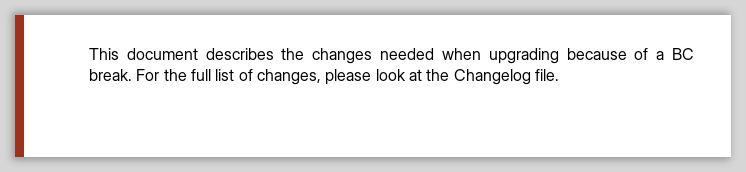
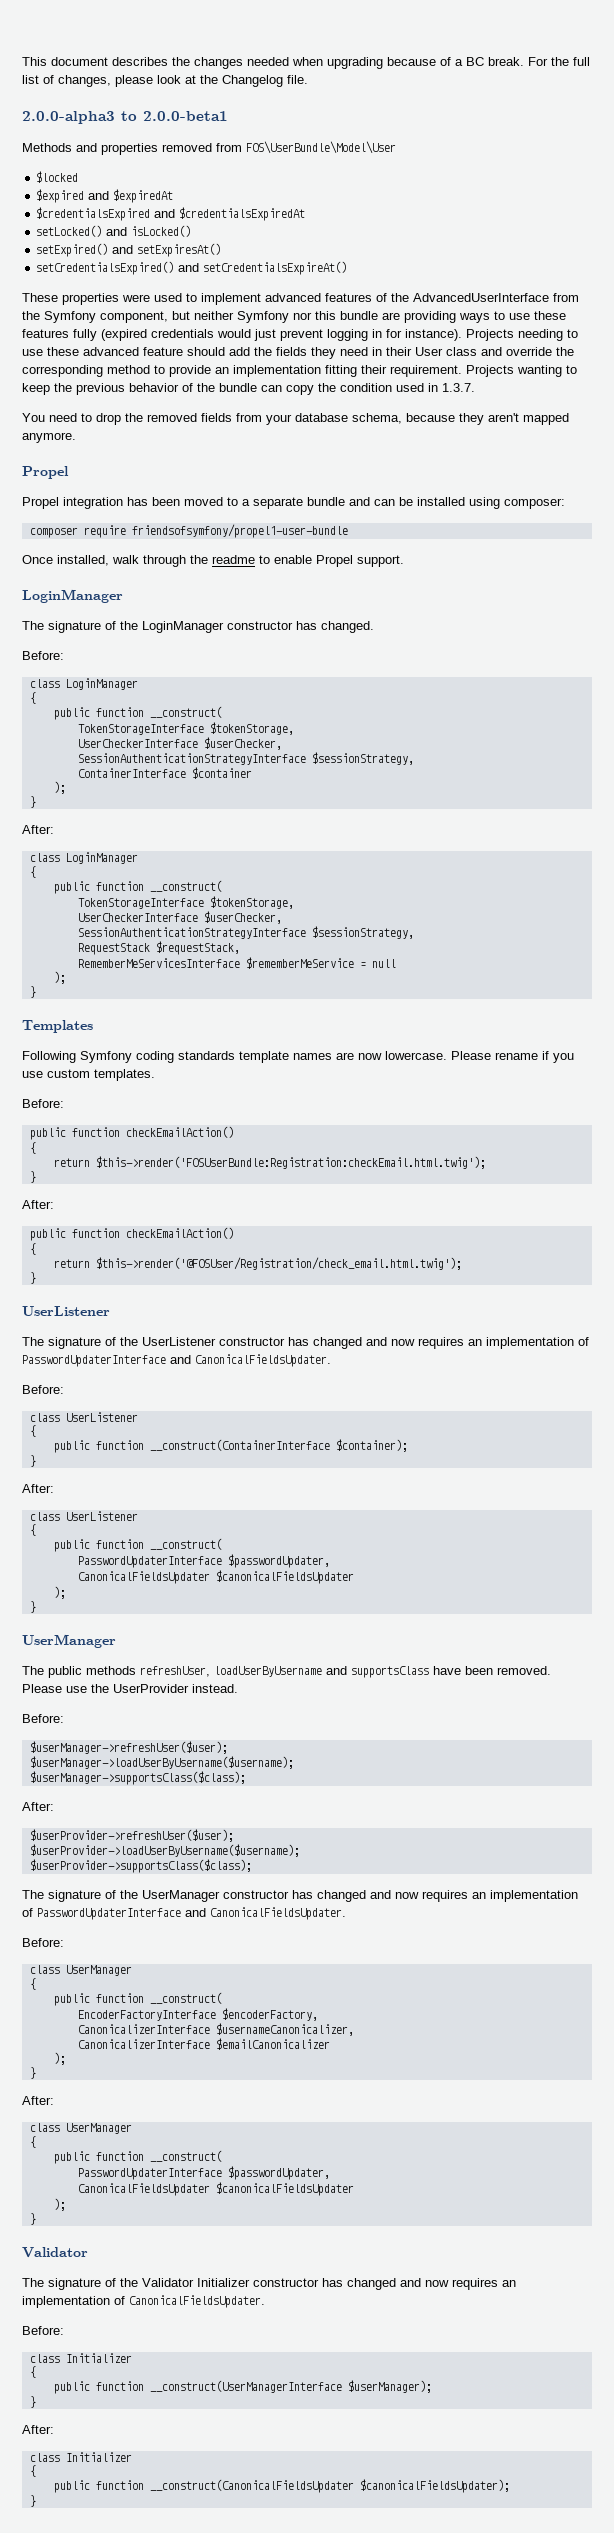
(559, 75) none -> [22,111,228,124] [22,141,396,155] [36,171,79,183] [36,189,174,203] [36,207,306,221] [36,225,192,237] [36,243,222,257] [36,261,348,275] [22,293,579,305] [22,311,566,323] [22,329,578,341] [22,347,574,359] [22,365,577,377] [22,383,475,395] [22,413,569,425] [22,432,76,443] [22,466,69,479] [22,497,565,509] [29,524,348,538] [22,555,404,567] [22,589,123,603] [22,621,374,633] [22,651,64,660] [29,678,138,690] [29,692,36,704] [53,706,222,720] [77,722,294,735] [77,737,282,750] [77,752,414,765] [77,767,252,779] [53,781,66,794] [29,796,36,808] [22,825,54,834] [29,852,138,864] [29,866,36,878] [53,880,222,894] [77,896,294,909] [77,911,282,924] [77,926,414,939] [77,941,240,955] [77,957,396,969] [53,971,66,984] [29,986,36,998] [22,1020,93,1033] [22,1051,574,1063] [22,1069,155,1081] [22,1099,64,1108] [29,1126,234,1140] [29,1142,36,1154] [53,1156,486,1169] [29,1171,36,1183] [22,1200,54,1209] [29,1227,234,1241] [29,1243,36,1255] [53,1257,462,1270] [29,1272,36,1284] [22,1306,110,1316] [22,1337,589,1349] [22,1354,331,1367] [22,1385,64,1394] [29,1412,138,1422] [29,1425,36,1437] [53,1439,408,1453] [29,1455,36,1467] [22,1484,54,1493] [29,1511,138,1521] [29,1524,36,1536] [53,1538,222,1552] [77,1554,330,1568] [77,1570,354,1584] [53,1586,66,1599] [29,1601,36,1613] [22,1634,116,1648] [22,1666,551,1678] [22,1684,238,1693] [22,1714,64,1723] [29,1741,228,1754] [29,1756,294,1769] [29,1771,246,1785] [22,1802,54,1811] [29,1829,234,1842] [29,1844,300,1857] [29,1859,252,1873] [22,1890,578,1902] [22,1907,346,1920] [22,1938,64,1947] [29,1965,132,1976] [29,1978,36,1990] [53,1992,222,2006] [77,2008,318,2021] [77,2023,354,2036] [77,2038,330,2050] [53,2052,66,2065] [29,2067,36,2079] [22,2096,54,2105] [29,2123,132,2134] [29,2136,36,2148] [53,2150,222,2164] [77,2166,330,2180] [77,2182,354,2196] [53,2198,66,2211] [29,2213,36,2225] [22,2247,88,2258] [22,2278,516,2290] [22,2295,265,2308] [22,2326,64,2335] [29,2353,132,2363] [29,2366,36,2378] [53,2380,432,2394] [29,2396,36,2408] [22,2425,54,2434] [29,2452,132,2462] [29,2465,36,2477] [53,2479,510,2493] [29,2495,36,2507] // 2.0.0-alpha3 to 2.0.0-beta1 // Methods and properties removed from FOS\UserBundle\Model\User // $locked // $expired and $expiredAt // $credentialsExpired and $credentialsExpiredAt // setLocked() and isLocked() // setExpired() and setExpiresAt() // setCredentialsExpired() and setCredentialsExpireAt() // These properties were used to implement advanced features of the AdvancedUserInterface from the Symfony component, but neither Symfony nor this bundle are providing ways to use these features fully (expired credentials would just prevent logging in for instance). Projects needing to use these advanced feature should add the fields they need in their User class and override the corresponding method to provide an implementation fitting their requirement. Projects wanting to keep the previous behavior of the bundle can copy the condition used in 1.3.7. // You need to drop the removed fields from your database schema, because they aren't mapped anymore. // Propel // Propel integration has been moved to a separate bundle and can be installed using composer: // composer require friendsofsymfony/propel1-user-bundle // Once installed, walk through the readme to enable Propel support. // LoginManager // The signature of the LoginManager constructor has changed. // Before: // class LoginManager // { // public function __construct( // TokenStorageInterface $tokenStorage, // UserCheckerInterface $userChecker, // SessionAuthenticationStrategyInterface $sessionStrategy, // ContainerInterface $container // ); // } // After: // class LoginManager // { // public function __construct( // TokenStorageInterface $tokenStorage, // UserCheckerInterface $userChecker, // SessionAuthenticationStrategyInterface $sessionStrategy, // RequestStack $requestStack, // RememberMeServicesInterface $rememberMeService = null // ); // } // Templates // Following Symfony coding standards template names are now lowercase. Please rename if you use custom templates. // Before: // public function checkEmailAction() // { // return $this->render('FOSUserBundle:Registration:checkEmail.html.twig'); // } // After: // public function checkEmailAction() // { // return $this->render('@FOSUser/Registration/check_email.html.twig'); // } // UserListener // The signature of the UserListener constructor has changed and now requires an implementation of PasswordUpdaterInterface and CanonicalFieldsUpdater. // Before: // class UserListener // { // public function __construct(ContainerInterface $container); // } // After: // class UserListener // { // public function __construct( // PasswordUpdaterInterface $passwordUpdater, // CanonicalFieldsUpdater $canonicalFieldsUpdater // ); // } // UserManager // The public methods refreshUser, loadUserByUsername and supportsClass have been removed. Please use the UserProvider instead. // Before: // $userManager->refreshUser($user); // $userManager->loadUserByUsername($username); // $userManager->supportsClass($class); // After: // $userProvider->refreshUser($user); // $userProvider->loadUserByUsername($username); // $userProvider->supportsClass($class); // The signature of the UserManager constructor has changed and now requires an implementation of PasswordUpdaterInterface and CanonicalFieldsUpdater. // Before: // class UserManager // { // public function __construct( // EncoderFactoryInterface $encoderFactory, // CanonicalizerInterface $usernameCanonicalizer, // CanonicalizerInterface $emailCanonicalizer // ); // } // After: // class UserManager // { // public function __construct( // PasswordUpdaterInterface $passwordUpdater, // CanonicalFieldsUpdater $canonicalFieldsUpdater // ); // } // Validator // The signature of the Validator Initializer constructor has changed and now requires an implementation of CanonicalFieldsUpdater. // Before: // class Initializer // { // public function __construct(UserManagerInterface $userManager); // } // After: // class Initializer // { // public function __construct(CanonicalFieldsUpdater $canonicalFieldsUpdater); // }

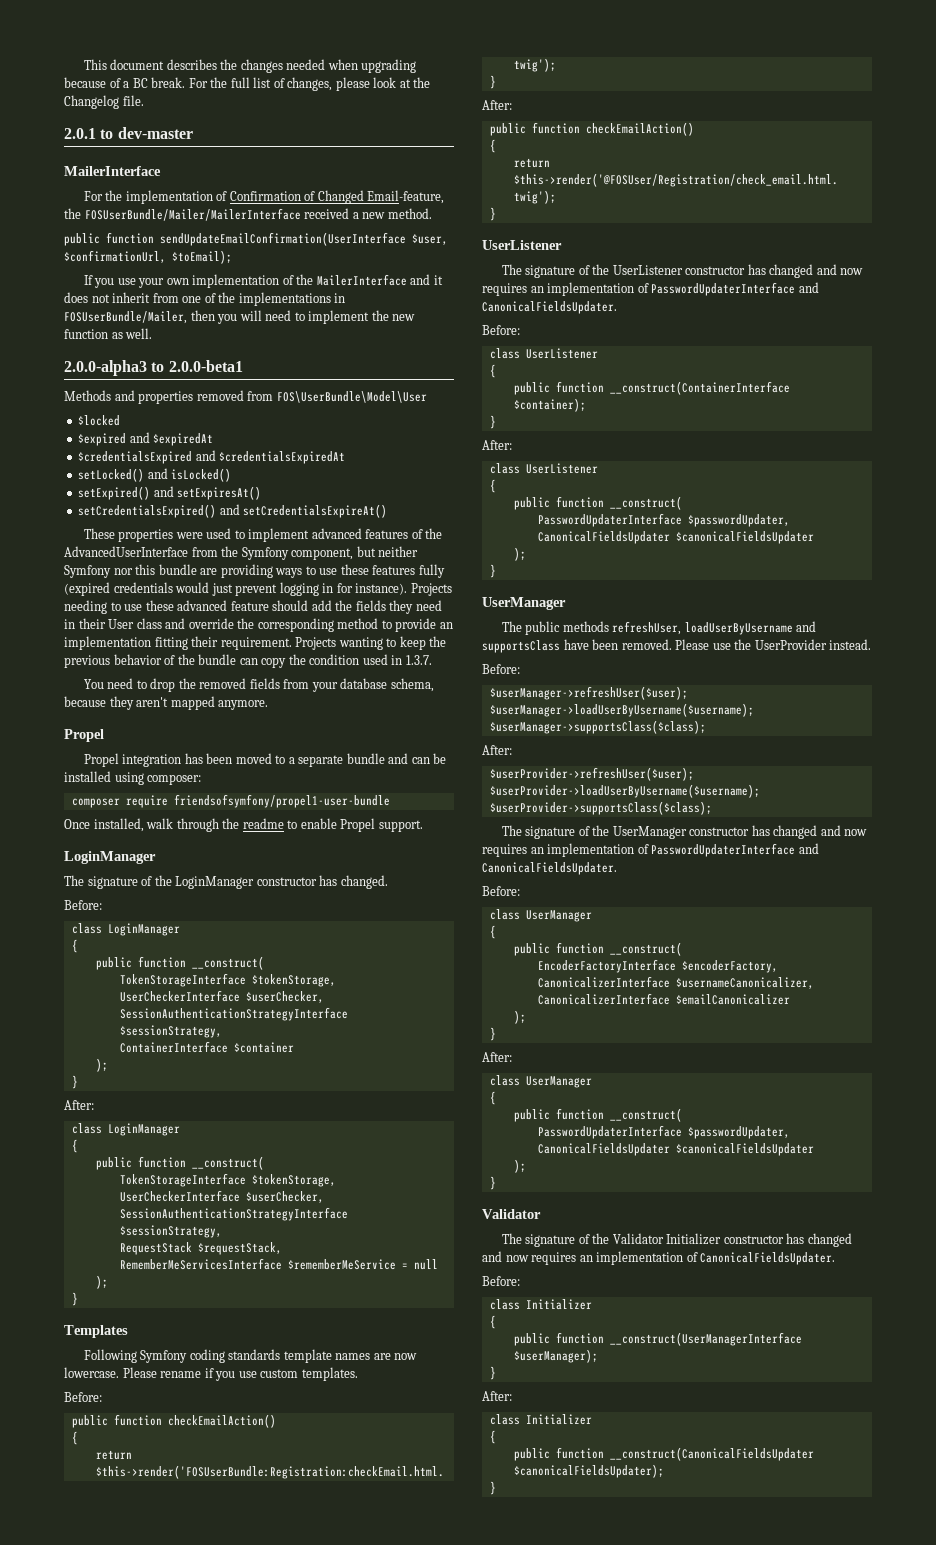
(308, 79) none -> [64,127,193,139] [64,166,161,176] [83,190,445,204] [64,208,432,221] [64,232,448,246] [64,250,232,264] [83,274,443,288] [64,292,346,306] [64,310,416,324] [64,328,153,339] // 2.0.1 to dev-master // MailerInterface // For the implementation of Confirmation of Changed Email-feature, the FOSUserBundle/Mailer/MailerInterface received a new method. // public function sendUpdateEmailConfirmation(UserInterface $user, $confirmationUrl, $toEmail); // If you use your own implementation of the MailerInterface and it does not inherit from one of the implementations in FOSUserBundle/Mailer, then you will need to implement the new function as well.

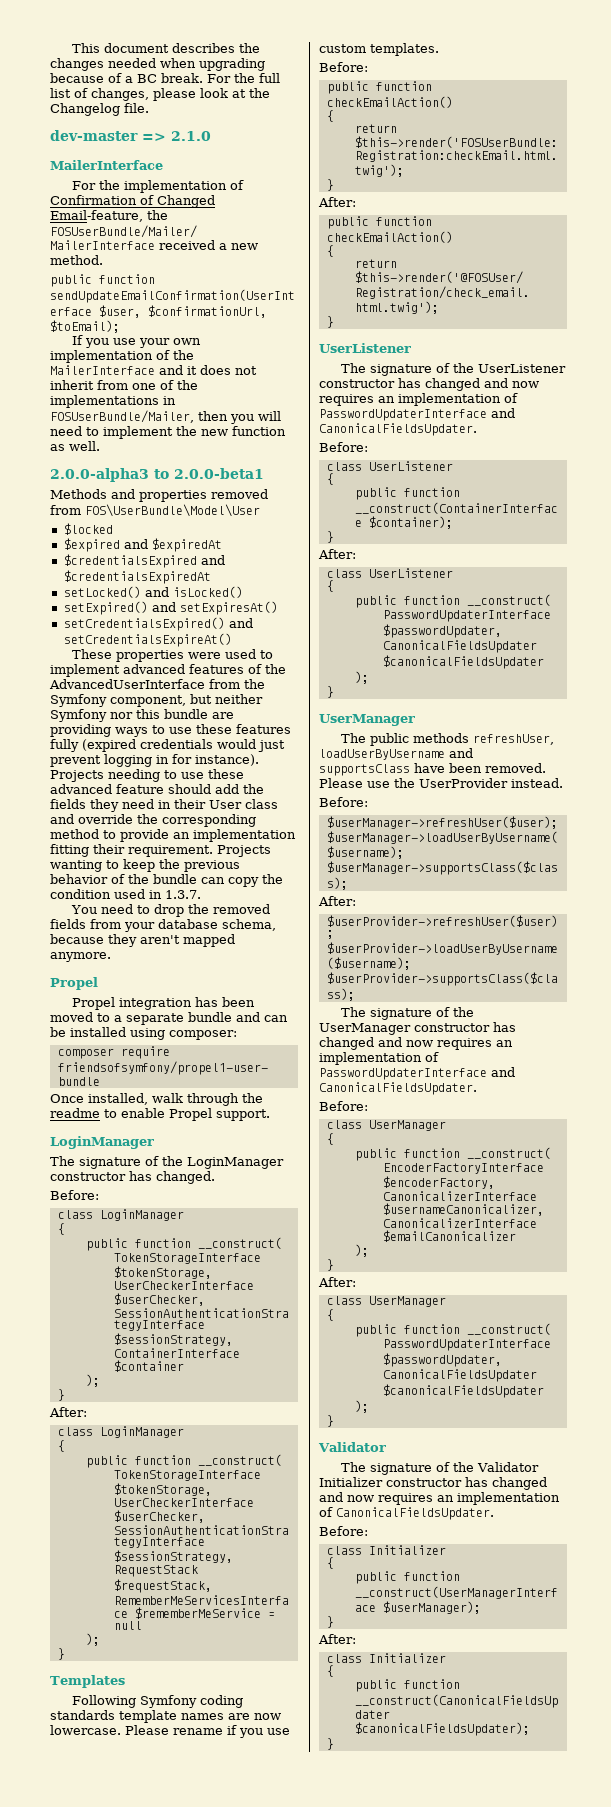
[64,128,114,139] 2.0.1 to -> (149, 108) none
(193, 133) none -> [142,131,211,141] => 2.1.0

